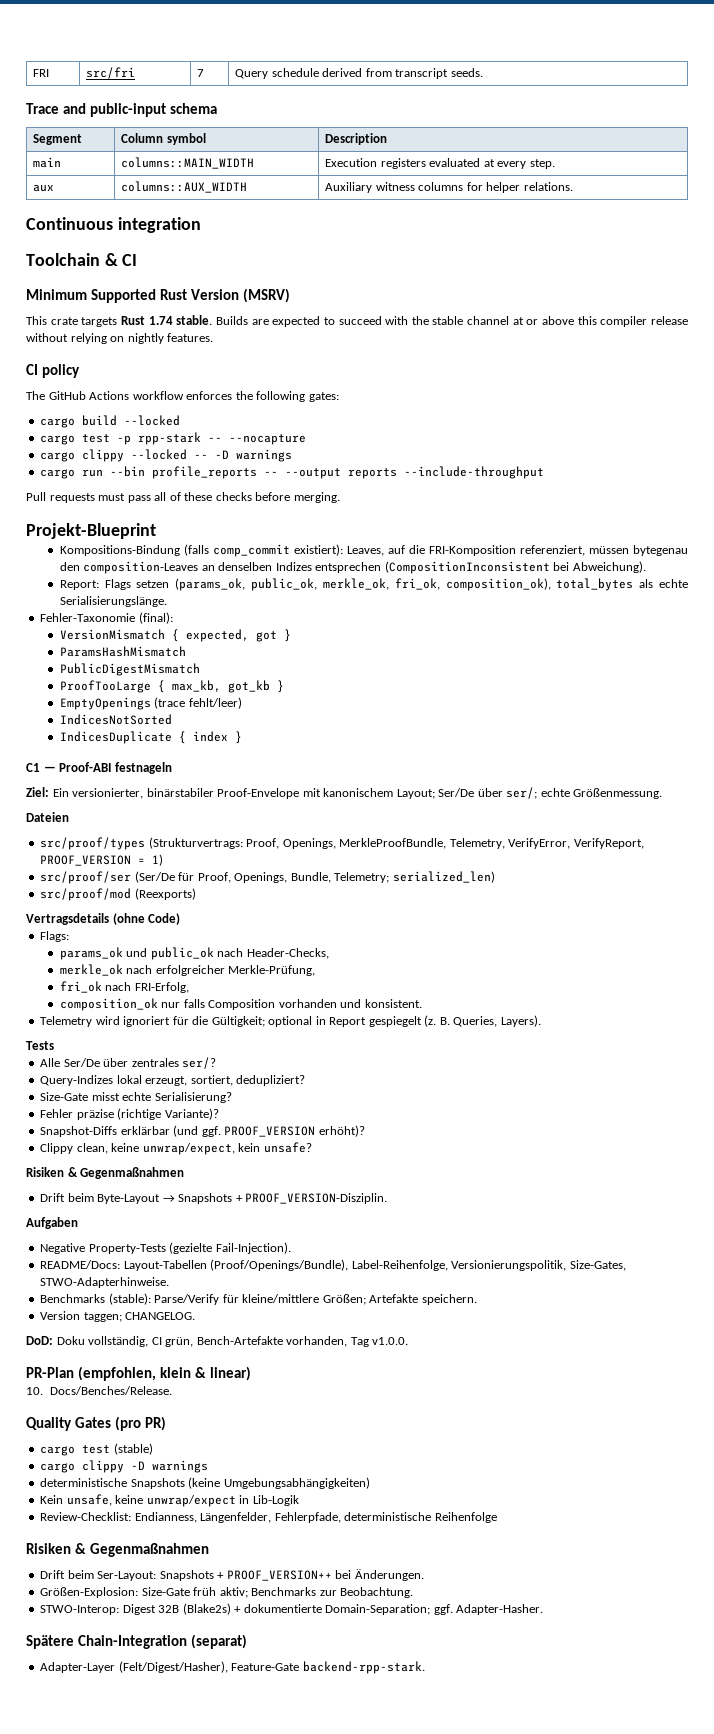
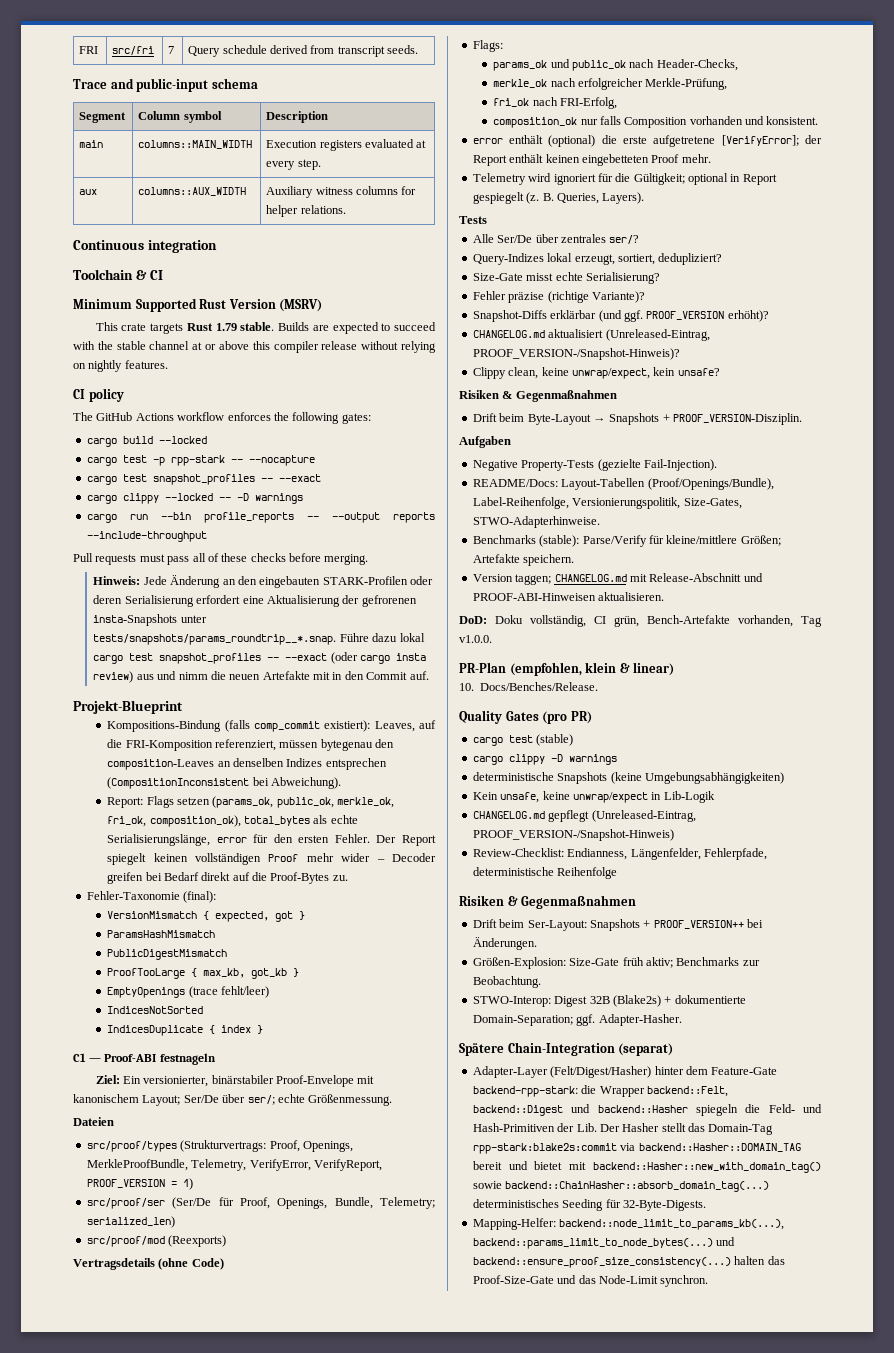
[148,316,173,325] 1.74 -> [215,323,237,331] 1.79
(307, 439) none -> [86,474,321,485] // cargo test snapshot_profiles -- --exact
(340, 497) none -> [93,575,434,588] [93,595,417,607] [93,614,207,626] [93,633,425,645] [93,652,427,664] [93,671,429,683] // Hinweis: Jede Änderung an den eingebauten STARK-Profilen oder deren Serialisierung erfordert eine Aktualisierung der gefrorenen insta-Snapshots unter tests/snapshots/params_roundtrip__*.snap. Führe dazu lokal cargo test snapshot_profiles -- --exact (oder cargo insta review) aus und nimm die neuen Artefakte mit in den Commit auf.
[59,596,167,607] Serialisierungslänge. -> [107,834,436,846] [107,853,437,865] [107,872,348,884] Serialisierungslänge, error für den ersten Fehler. Der Report spiegelt keinen vollständigen Proof mehr wider – Decoder greifen bei Bedarf direkt auf die Proof-Bytes zu.
(422, 1003) none -> [472,135,822,147] [472,154,711,166] // error enthält (optional) die erste aufgetretene [VerifyError]; der Report enthält keinen eingebetteten Proof mehr.
(365, 1131) none -> [472,329,710,341] [472,348,680,360] // CHANGELOG.md aktualisiert (Unreleased-Eintrag, PROOF_VERSION-/Snapshot-Hinweis)?
[125,1312,196,1320] CHANGELOG. -> [554,573,763,582] [472,592,665,601] CHANGELOG.md mit Release-Abschnitt und PROOF-ABI-Hinweisen aktualisieren.
(299, 1500) none -> [472,810,696,822] [472,829,674,841] // CHANGELOG.md gepflegt (Unreleased-Eintrag, PROOF_VERSION-/Snapshot-Hinweis)
[118,1661,425,1674] (Felt/Digest/Hasher), Feature-Gate backend-rpp-stark. -> [550,1066,778,1078] [472,1085,728,1097] [472,1104,822,1116] [472,1123,774,1135] [472,1143,801,1154] [472,1161,821,1173] [472,1181,770,1192] [472,1199,706,1211] [472,1218,785,1230] [472,1237,736,1249] [472,1256,785,1268] [472,1275,709,1287] (Felt/Digest/Hasher) hinter dem Feature-Gate backend-rpp-stark: die Wrapper backend::Felt, backend::Digest und backend::Hasher spiegeln die Feld- und Hash-Primitiven der Lib. Der Hasher stellt das Domain-Tag rpp-stark:blake2s:commit via backend::Hasher::DOMAIN_TAG bereit und bietet mit backend::Hasher::new_with_domain_tag() sowie backend::ChainHasher::absorb_domain_tag(...) deterministisches Seeding für 32-Byte-Digests. // Mapping-Helfer: backend::node_limit_to_params_kb(...), backend::params_limit_to_node_bytes(...) und backend::ensure_proof_size_consistency(...) halten das Proof-Size-Gate und das Node-Limit synchron.

